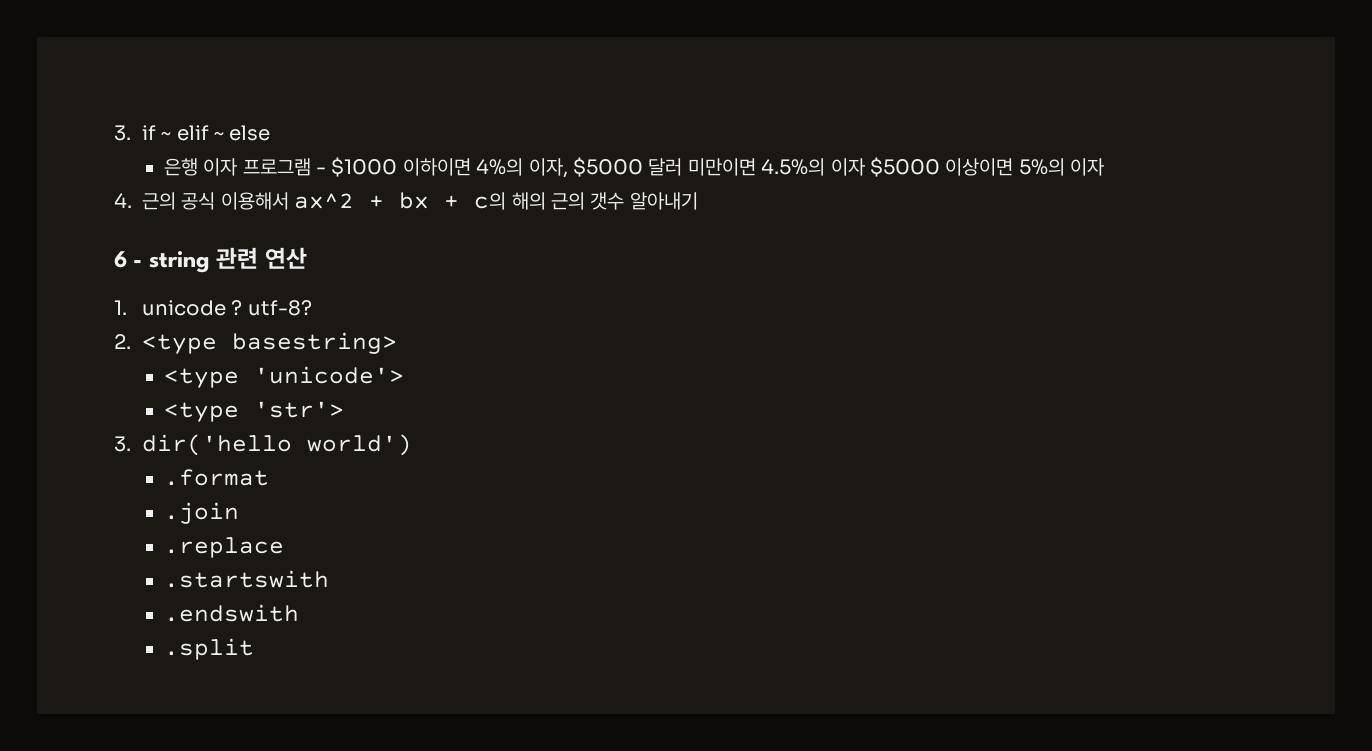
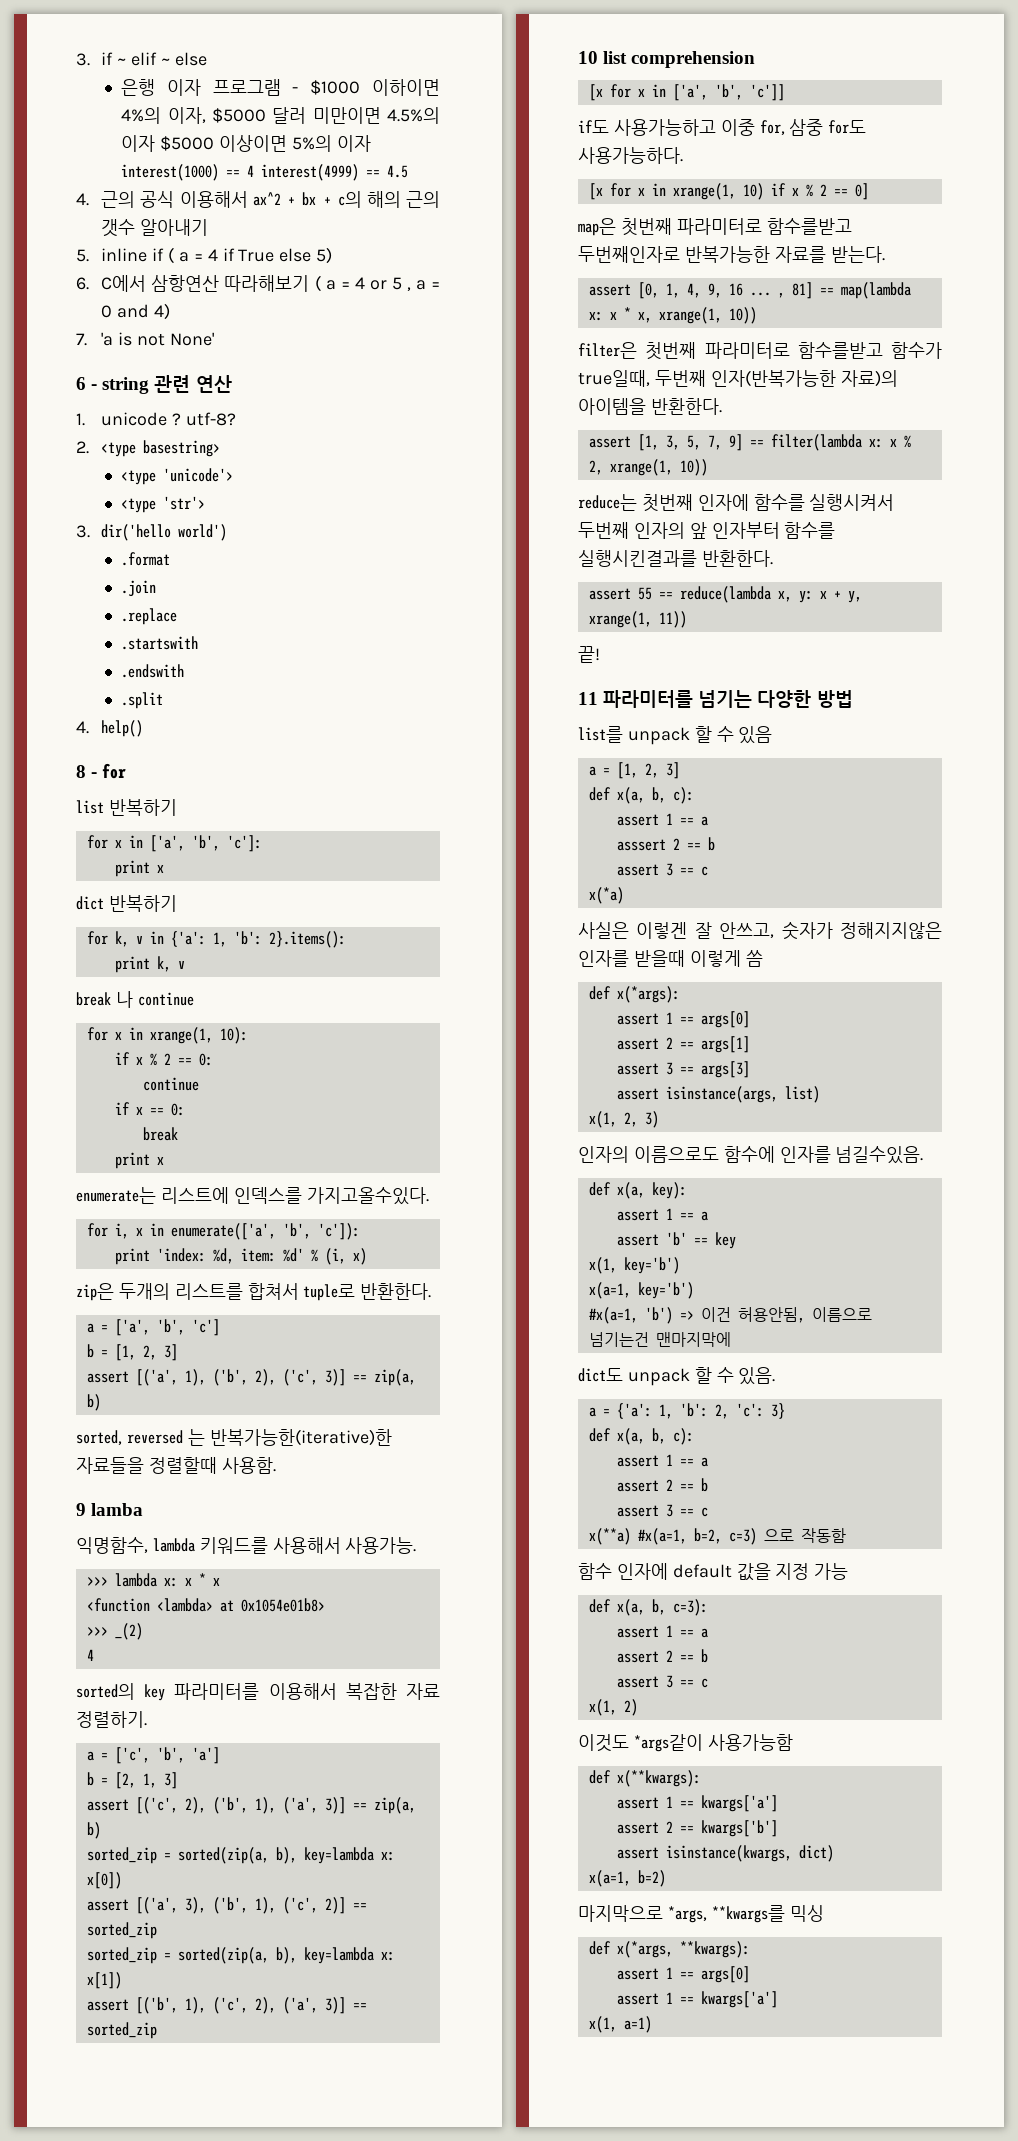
(1106, 167) none -> [121,164,409,181] interest(1000) == 4 interest(4999) == 4.5
(698, 201) none -> [76,247,333,264] [76,275,440,292] [101,303,171,320] [76,332,214,346] // 5. inline if ( a = 4 if True else 5) // 6. C에서 삼항연산 따라해보기 ( a = 4 or 5 , a = 0 and 4) // 7. 'a is not None'
(254, 649) none -> [76,720,144,737] [76,763,127,779] [76,799,177,816] [86,835,262,852] [114,860,164,877] [76,895,177,912] [86,931,346,948] [114,956,185,973] [76,991,194,1008] [86,1027,248,1044] [114,1052,213,1066] [142,1077,199,1091] [114,1102,185,1116] [142,1127,178,1141] [114,1152,164,1169] [76,1187,429,1205] [86,1223,360,1240] [114,1248,367,1265] [76,1283,432,1301] [86,1319,220,1336] [86,1344,178,1361] [86,1369,416,1386] [86,1394,101,1411] [76,1429,392,1446] [76,1457,276,1474] [76,1503,144,1516] [76,1537,417,1554] [86,1573,220,1587] [86,1598,325,1612] [86,1623,143,1640] [86,1649,94,1661] [76,1683,440,1701] [76,1711,147,1728] [86,1747,220,1764] [86,1772,178,1789] [86,1797,416,1814] [86,1822,101,1839] [86,1847,395,1864] [86,1872,122,1889] [86,1897,367,1914] [86,1922,157,1939] [86,1947,395,1964] [86,1972,122,1989] [86,1997,367,2014] [86,2022,157,2039] [578,51,756,68] [588,84,785,101] [578,119,867,136] [578,147,683,164] [588,183,869,200] [578,218,852,236] [578,246,885,263] [588,282,911,299] [588,307,757,324] [578,342,942,360] [578,370,898,387] [578,398,722,415] [588,434,911,451] [588,459,708,476] [578,494,895,512] [578,522,836,539] [578,550,773,567] [588,586,862,603] [588,611,687,628] [578,646,600,663] [578,690,853,708] [578,726,773,745] [588,762,680,779] [588,787,694,804] [616,813,708,826] [616,837,715,851] [616,863,708,876] [588,887,624,904] [578,921,942,940] [578,950,763,967] [588,986,680,1003] [616,1011,750,1028] [616,1036,750,1053] [616,1061,750,1078] [616,1086,820,1103] [588,1111,659,1128] [578,1146,924,1164] [588,1182,687,1199] [616,1208,708,1221] [616,1232,736,1249] [588,1257,680,1274] [588,1282,694,1299] [588,1307,872,1324] [588,1332,731,1347] [578,1367,776,1386] [588,1403,785,1419] [588,1428,694,1445] [616,1454,708,1467] [616,1478,708,1492] [616,1504,708,1517] [588,1528,846,1545] [578,1563,849,1581] [588,1599,708,1616] [616,1625,708,1638] [616,1649,708,1663] [616,1675,708,1688] [588,1699,638,1716] [578,1734,793,1752] [588,1770,701,1787] [616,1795,778,1812] [616,1820,778,1837] [616,1845,834,1862] [588,1870,666,1887] [578,1905,824,1923] [588,1941,750,1958] [616,1966,750,1983] [616,1991,778,2008] [588,2016,652,2033] // 4. help() // 8 - for // list 반복하기 // for x in ['a', 'b', 'c']: // print x // dict 반복하기 // for k, v in {'a': 1, 'b': 2}.items(): // print k, v // break 나 continue // for x in xrange(1, 10): // if x % 2 == 0: // continue // if x == 0: // break // print x // enumerate는 리스트에 인덱스를 가지고올수있다. // for i, x in enumerate(['a', 'b', 'c']): // print 'index: %d, item: %d' % (i, x) // zip은 두개의 리스트를 합쳐서 tuple로 반환한다. // a = ['a', 'b', 'c'] // b = [1, 2, 3] // assert [('a', 1), ('b', 2), ('c', 3)] == zip(a, b) // sorted, reversed 는 반복가능한(iterative)한 자료들을 정렬할때 사용함. // 9 lamba // 익명함수, lambda 키워드를 사용해서 사용가능. // >>> lambda x: x * x // <function <lambda> at 0x1054e01b8> // >>> _(2) // 4 // sorted의 key 파라미터를 이용해서 복잡한 자료 정렬하기. // a = ['c', 'b', 'a'] // b = [2, 1, 3] // assert [('c', 2), ('b', 1), ('a', 3)] == zip(a, b) // sorted_zip = sorted(zip(a, b), key=lambda x: x[0]) // assert [('a', 3), ('b', 1), ('c', 2)] == sorted_zip // sorted_zip = sorted(zip(a, b), key=lambda x: x[1]) // assert [('b', 1), ('c', 2), ('a', 3)] == sorted_zip // 10 list comprehension // [x for x in ['a', 'b', 'c']] // if도 사용가능하고 이중 for, 삼중 for도 사용가능하다. // [x for x in xrange(1, 10) if x % 2 == 0] // map은 첫번째 파라미터로 함수를받고 두번째인자로 반복가능한 자료를 받는다. // assert [0, 1, 4, 9, 16 ... , 81] == map(lambda x: x * x, xrange(1, 10)) // filter은 첫번째 파라미터로 함수를받고 함수가 true일때, 두번째 인자(반복가능한 자료)의 아이템을 반환한다. // assert [1, 3, 5, 7, 9] == filter(lambda x: x % 2, xrange(1, 10)) // reduce는 첫번째 인자에 함수를 실행시켜서 두번째 인자의 앞 인자부터 함수를 실행시킨결과를 반환한다. // assert 55 == reduce(lambda x, y: x + y, xrange(1, 11)) // 끝! // 11 파라미터를 넘기는 다양한 방법 // list를 unpack 할 수 있음 // a = [1, 2, 3] // def x(a, b, c): // assert 1 == a // asssert 2 == b // assert 3 == c // x(*a) // 사실은 이렇겐 잘 안쓰고, 숫자가 정해지지않은 인자를 받을때 이렇게 씀 // def x(*args): // assert 1 == args[0] // assert 2 == args[1] // assert 3 == args[3] // assert isinstance(args, list) // x(1, 2, 3) // 인자의 이름으로도 함수에 인자를 넘길수있음. // def x(a, key): // assert 1 == a // assert 'b' == key // x(1, key='b') // x(a=1, key='b') // #x(a=1, 'b') => 이건 허용안됨, 이름으로 넘기는건 맨마지막에 // dict도 unpack 할 수 있음. // a = {'a': 1, 'b': 2, 'c': 3} // def x(a, b, c): // assert 1 == a // assert 2 == b // assert 3 == c // x(**a) #x(a=1, b=2, c=3) 으로 작동함 // 함수 인자에 default 값을 지정 가능 // def x(a, b, c=3): // assert 1 == a // assert 2 == b // assert 3 == c // x(1, 2) // 이것도 *args같이 사용가능함 // def x(**kwargs): // assert 1 == kwargs['a'] // assert 2 == kwargs['b'] // assert isinstance(kwargs, dict) // x(a=1, b=2) // 마지막으로 *args, **kwargs를 믹싱 // def x(*args, **kwargs): // assert 1 == args[0] // assert 1 == kwargs['a'] // x(1, a=1)

